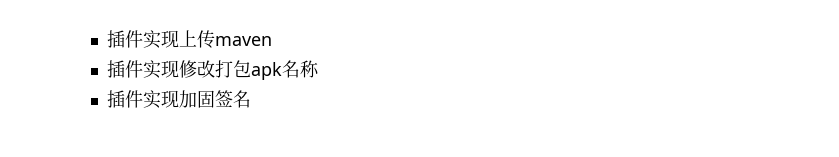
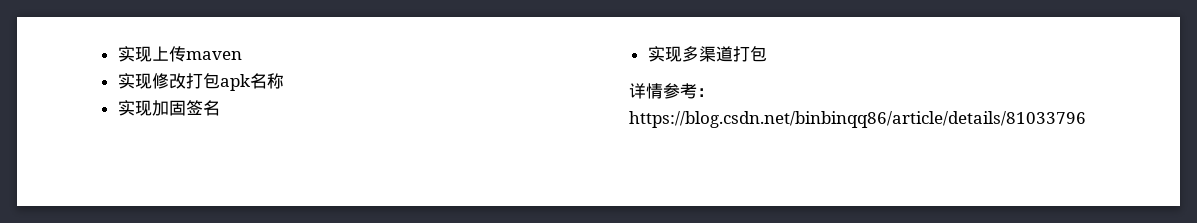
[106,30,143,48] 插件 -> (117, 54) none
[106,60,143,78] 插件 -> (242, 55) none
[106,90,143,108] 插件 -> (284, 81) none
(251, 99) none -> [647,46,767,62] [629,83,714,99] [629,111,1086,128] // 实现多渠道打包 // 详情参考：https://blog.csdn.net/binbinqq86/article/details/81033796

